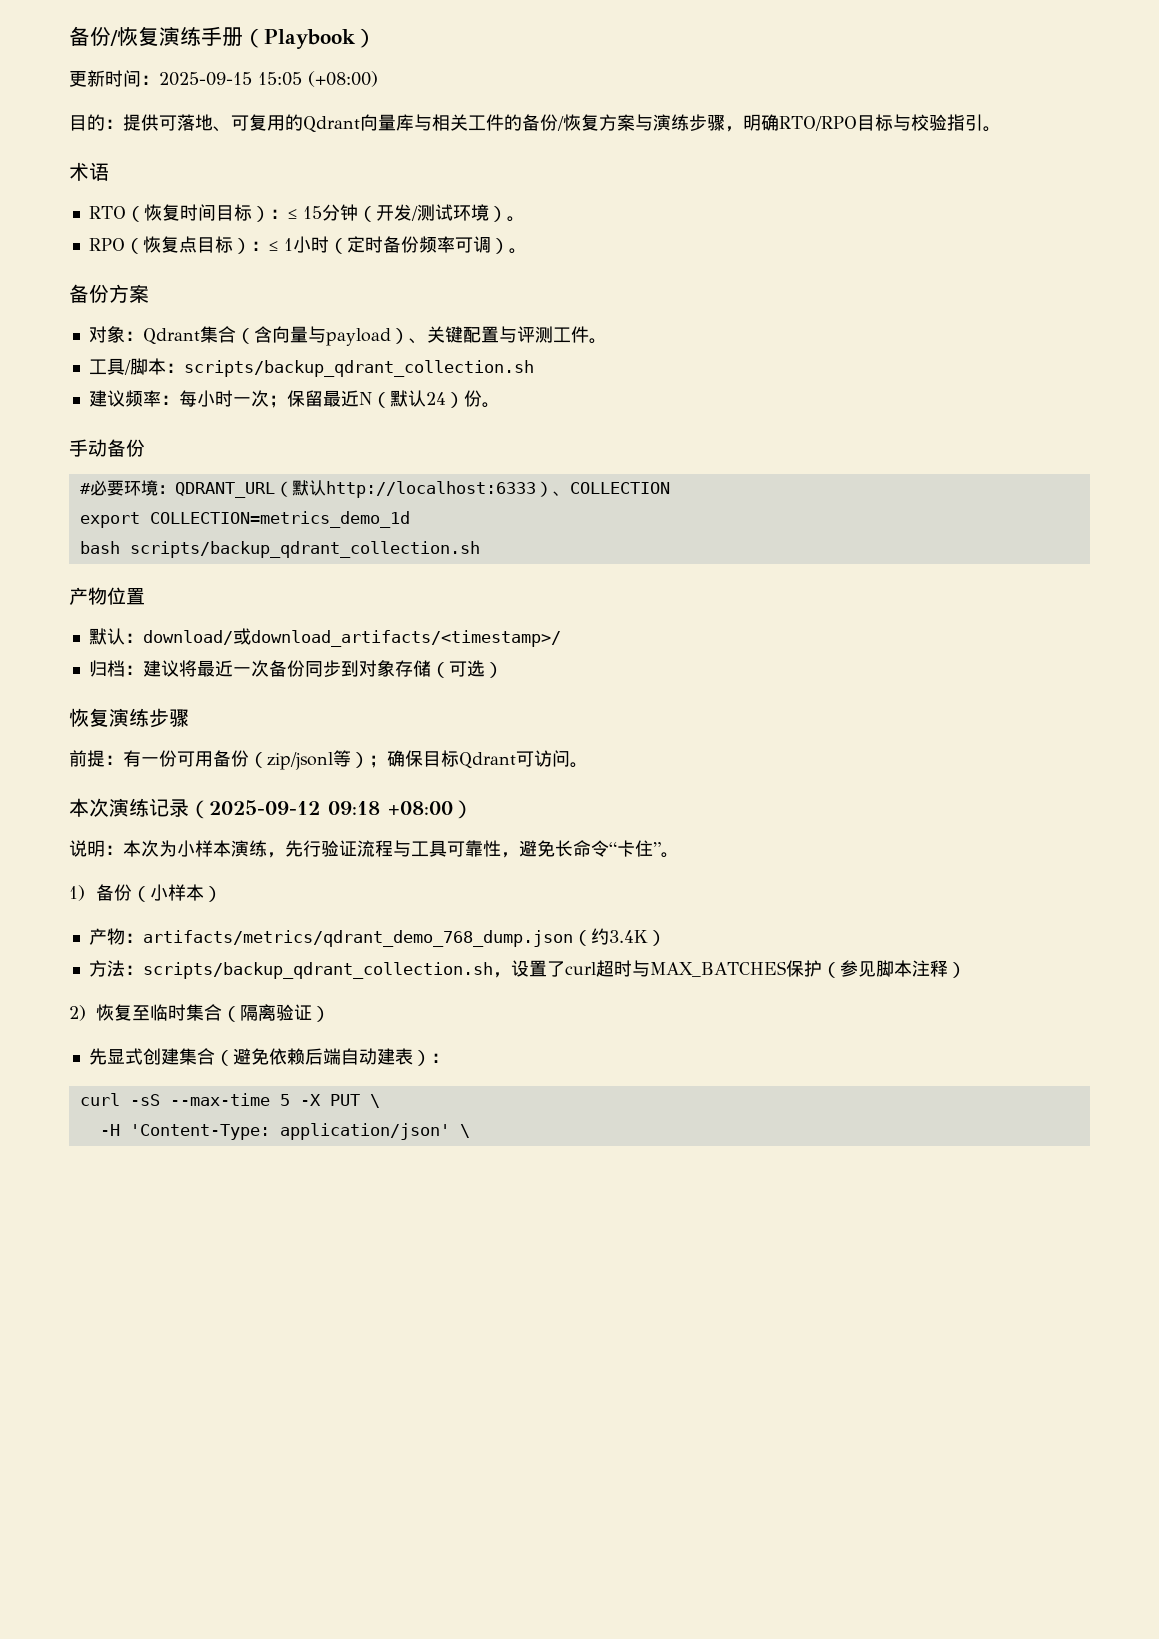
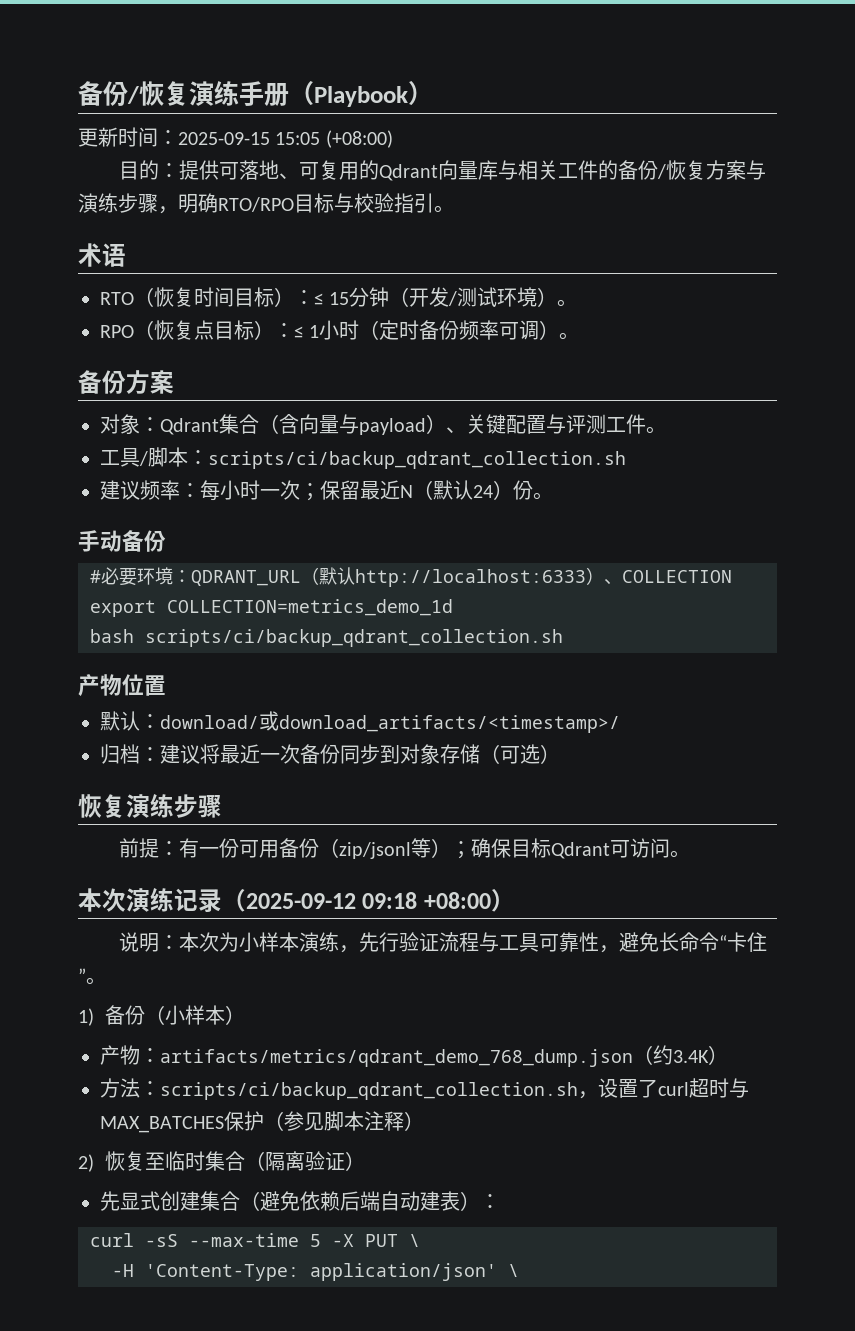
[183,360,534,377] scripts/backup_qdrant_collection.sh -> [208,451,626,469] scripts/ci/backup_qdrant_collection.sh
[129,541,480,558] scripts/backup_qdrant_collection.sh -> [145,629,563,647] scripts/ci/backup_qdrant_collection.sh
[142,962,493,979] scripts/backup_qdrant_collection.sh -> [160,1082,578,1100] scripts/ci/backup_qdrant_collection.sh

